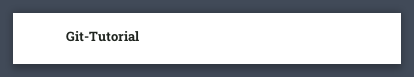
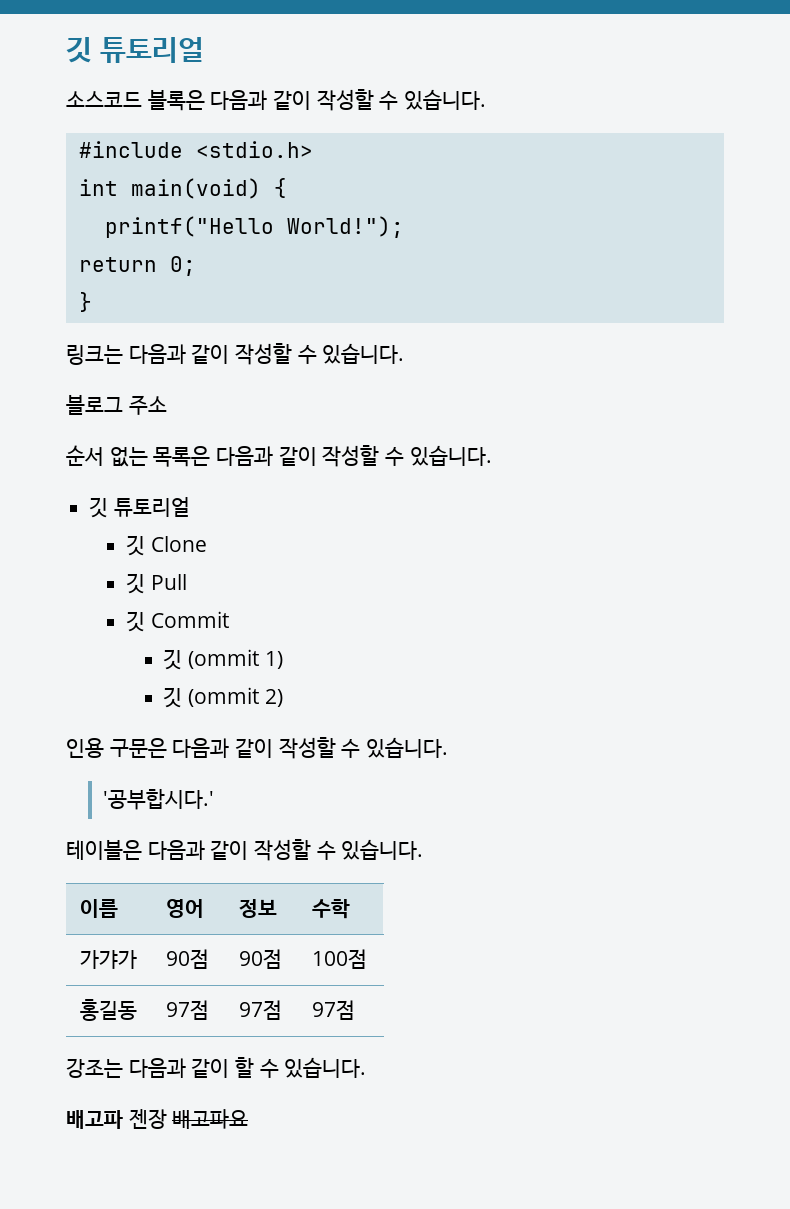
[66,31,139,42] Git-Tutorial -> [66,37,204,63] [66,89,487,111] [78,141,313,158] [78,178,287,199] [104,216,404,238] [78,256,196,276] [78,292,92,312] [66,343,405,365] [66,394,167,415] [66,445,492,467] [89,497,190,518] [126,535,207,556] [126,573,187,594] [126,611,229,632] [163,649,283,670] [163,687,283,708] [66,737,449,759] [103,788,215,810] [66,839,424,861] [80,899,119,918] [166,899,205,918] [239,899,278,918] [312,899,351,919] [80,950,138,969] [166,949,210,969] [239,949,283,969] [312,949,368,969] [80,999,138,1021] [166,1000,210,1020] [239,1000,283,1020] [312,1000,356,1020] [66,1057,367,1078] [66,1109,249,1129] 깃 튜토리얼 // 소스코드 블록은 다음과 같이 작성할 수 있습니다. // #include <stdio.h> // int main(void) { // printf("Hello World!"); // return 0; // } // 링크는 다음과 같이 작성할 수 있습니다. // 블로그 주소 // 순서 없는 목록은 다음과 같이 작성할 수 있습니다. // 깃 튜토리얼 // 깃 Clone // 깃 Pull // 깃 Commit // 깃 (ommit 1) // 깃 (ommit 2) // 인용 구문은 다음과 같이 작성할 수 있습니다. // '공부합시다.' // 테이블은 다음과 같이 작성할 수 있습니다. // 이름 | 영어 | 정보 | 수학 // 가갸가 | 90점 | 90점 | 100점 // 홍길동 | 97점 | 97점 | 97점 // 강조는 다음과 같이 할 수 있습니다. // 배고파 젠장 배고파요

